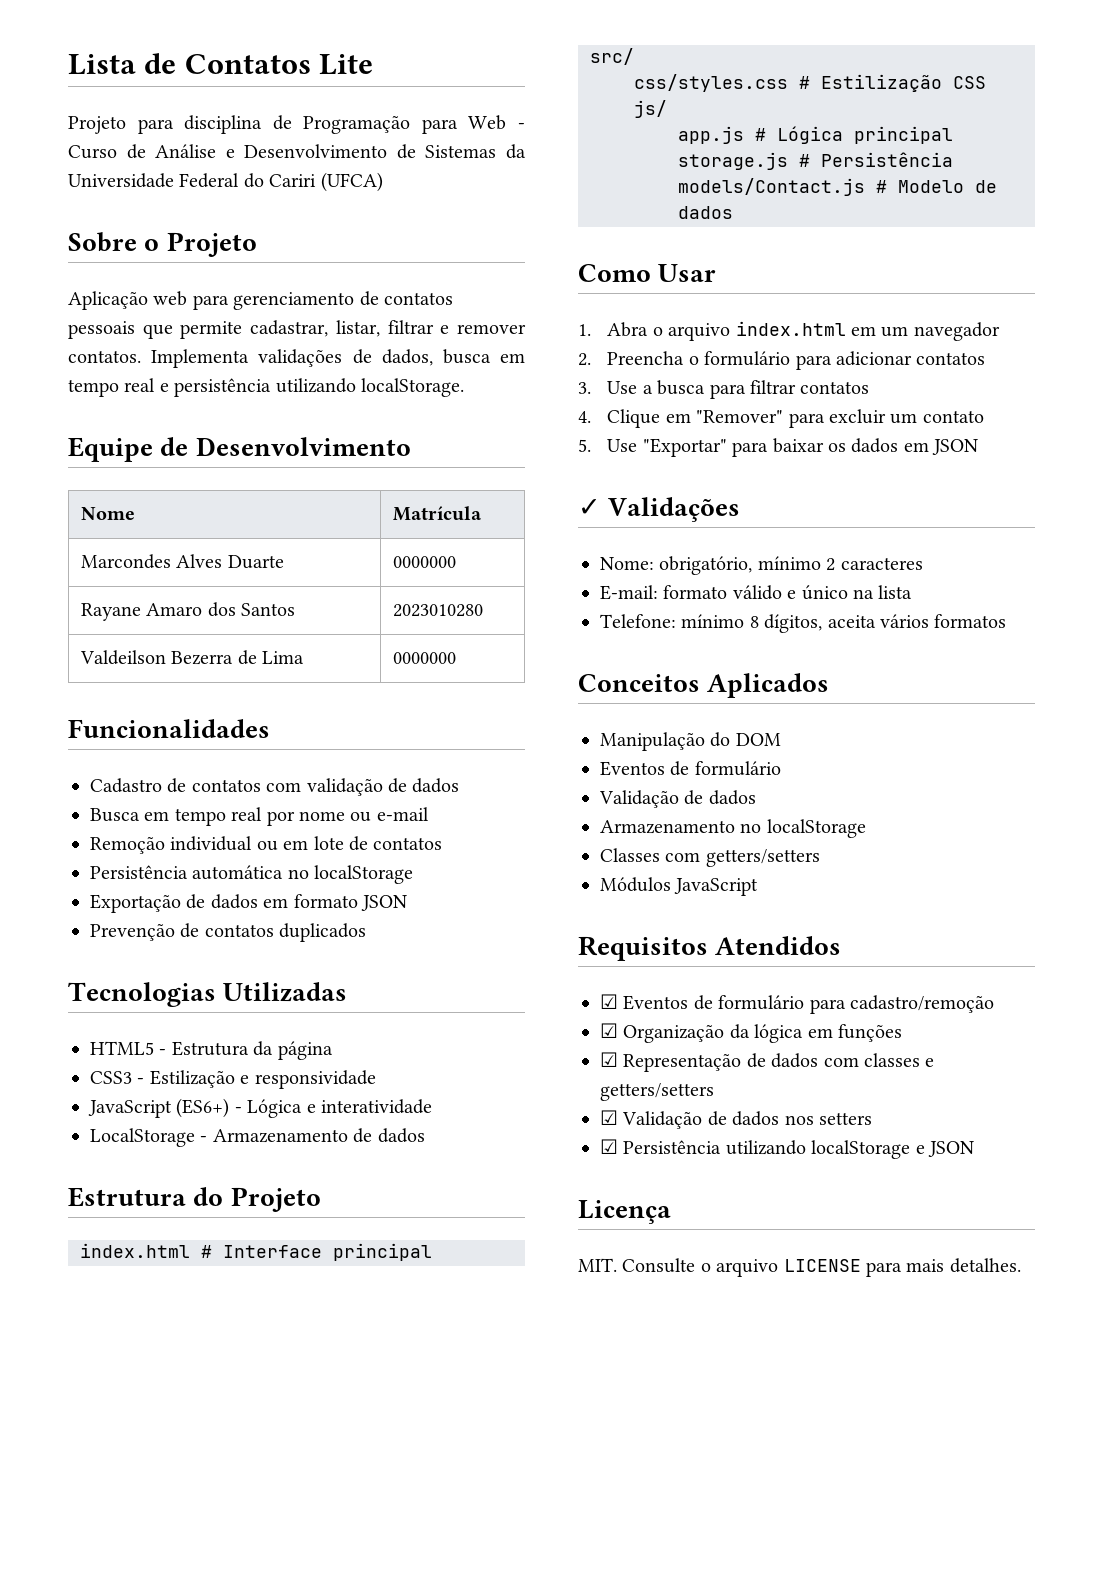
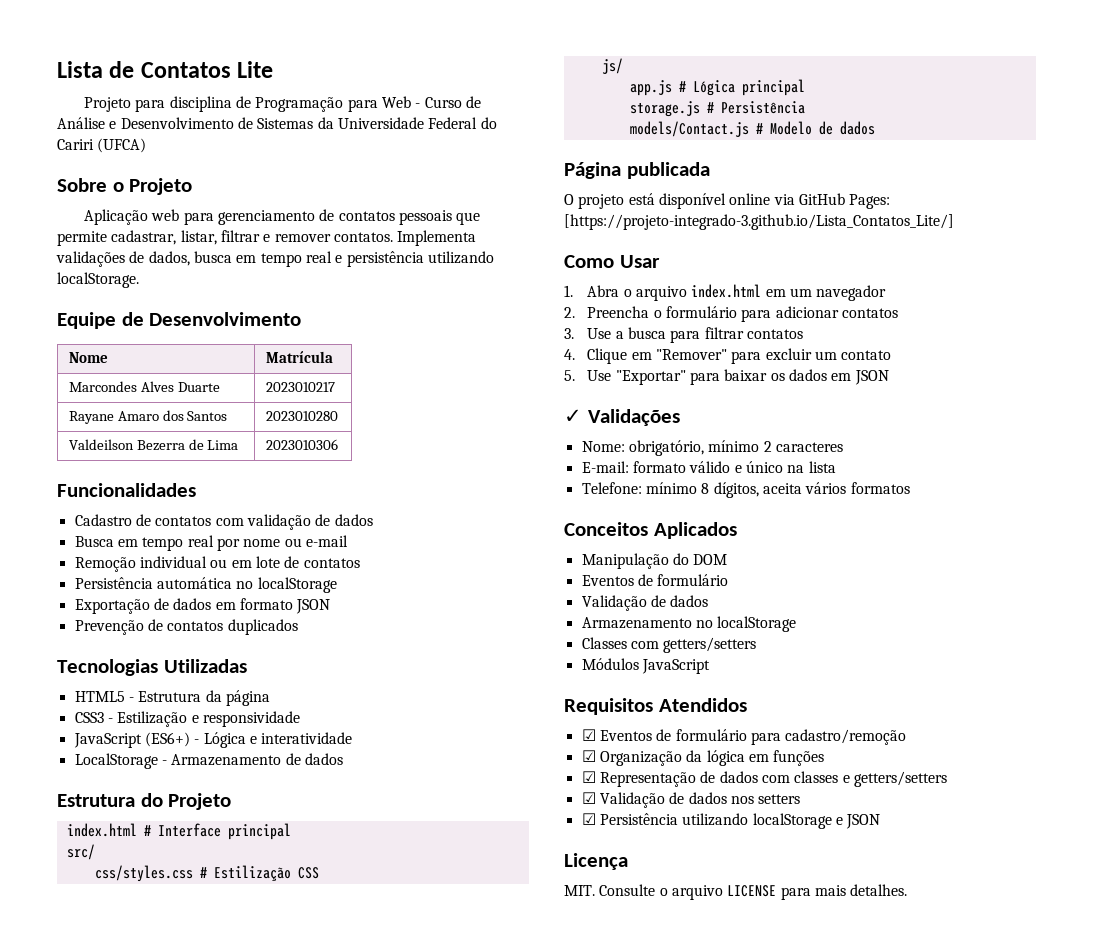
[393,556,457,568] 0000000 -> [265,382,335,392] 2023010217
[393,652,457,664] 0000000 -> [265,439,338,450] 2023010306
(733, 212) none -> [564,162,710,179] [564,193,891,209] [564,214,954,230] // Página publicada // O projeto está disponível online via GitHub Pages: [https://projeto-integrado-3.github.io/Lista_Contatos_Lite/]

